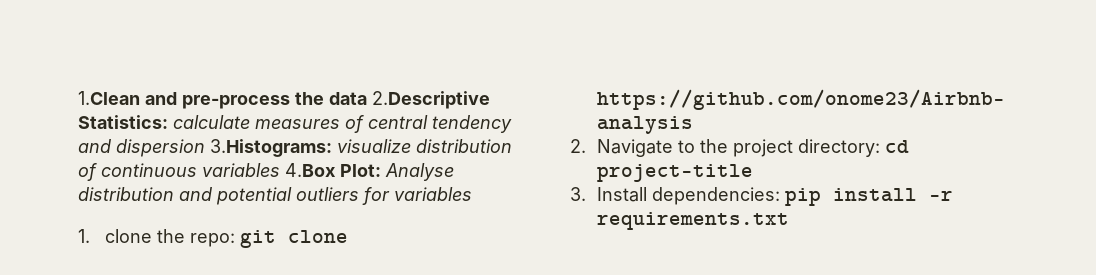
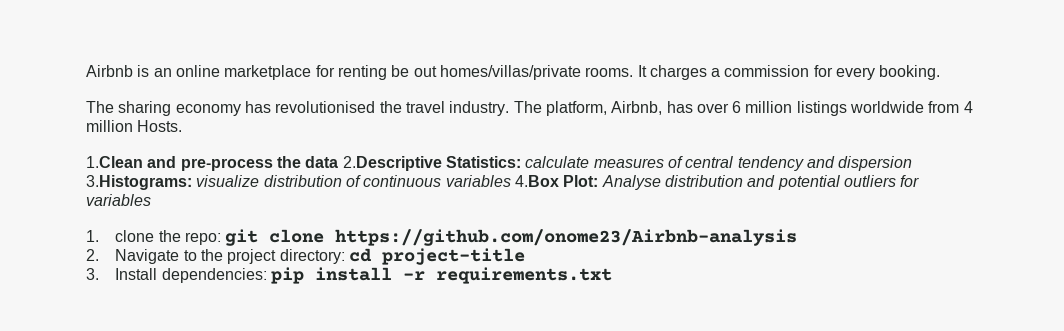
(78, 98) none -> [86,65,941,80] [86,101,973,116] [86,120,183,132] Airbnb is an online marketplace for renting be out homes/villas/private rooms. It charges a commission for every booking. // The sharing economy has revolutionised the travel industry. The platform, Airbnb, has over 6 million listings worldwide from 4 million Hosts. //

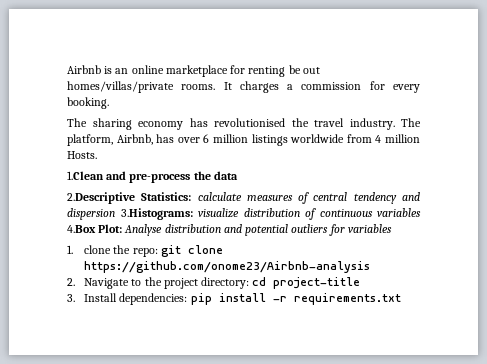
(339, 162) none -> (238, 175) //

